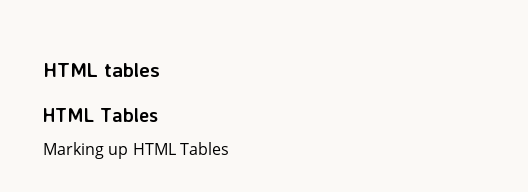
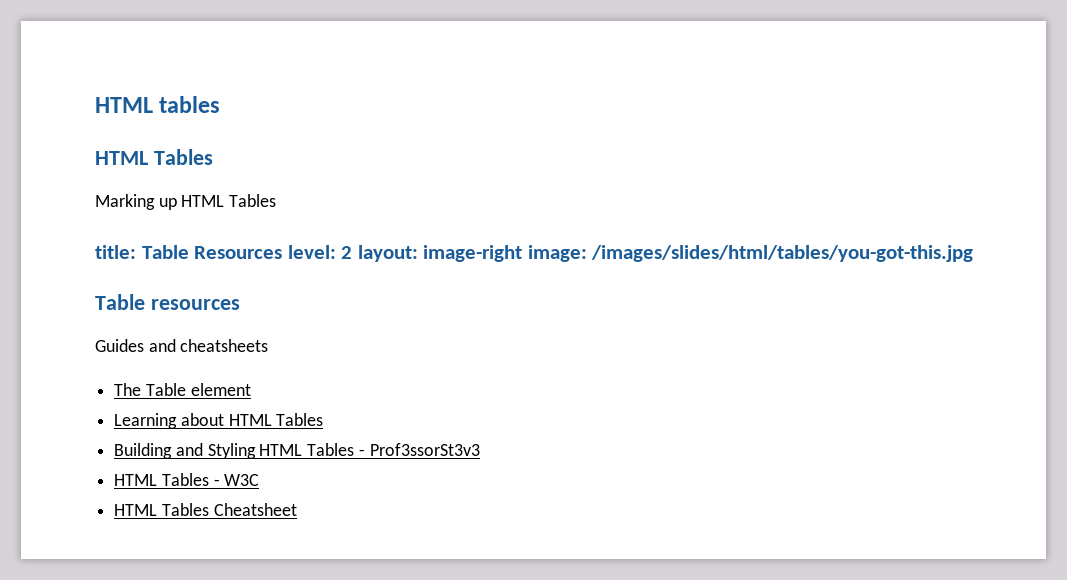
(229, 148) none -> [95,245,974,262] [95,294,240,310] [95,339,269,352] [114,383,251,396] [114,413,324,429] [114,443,480,459] [114,473,260,486] [114,503,297,516] // title: Table Resources level: 2 layout: image-right image: /images/slides/html/tables/you-got-this.jpg // Table resources // Guides and cheatsheets // The Table element // Learning about HTML Tables // Building and Styling HTML Tables - Prof3ssorSt3v3 // HTML Tables - W3C // HTML Tables Cheatsheet

